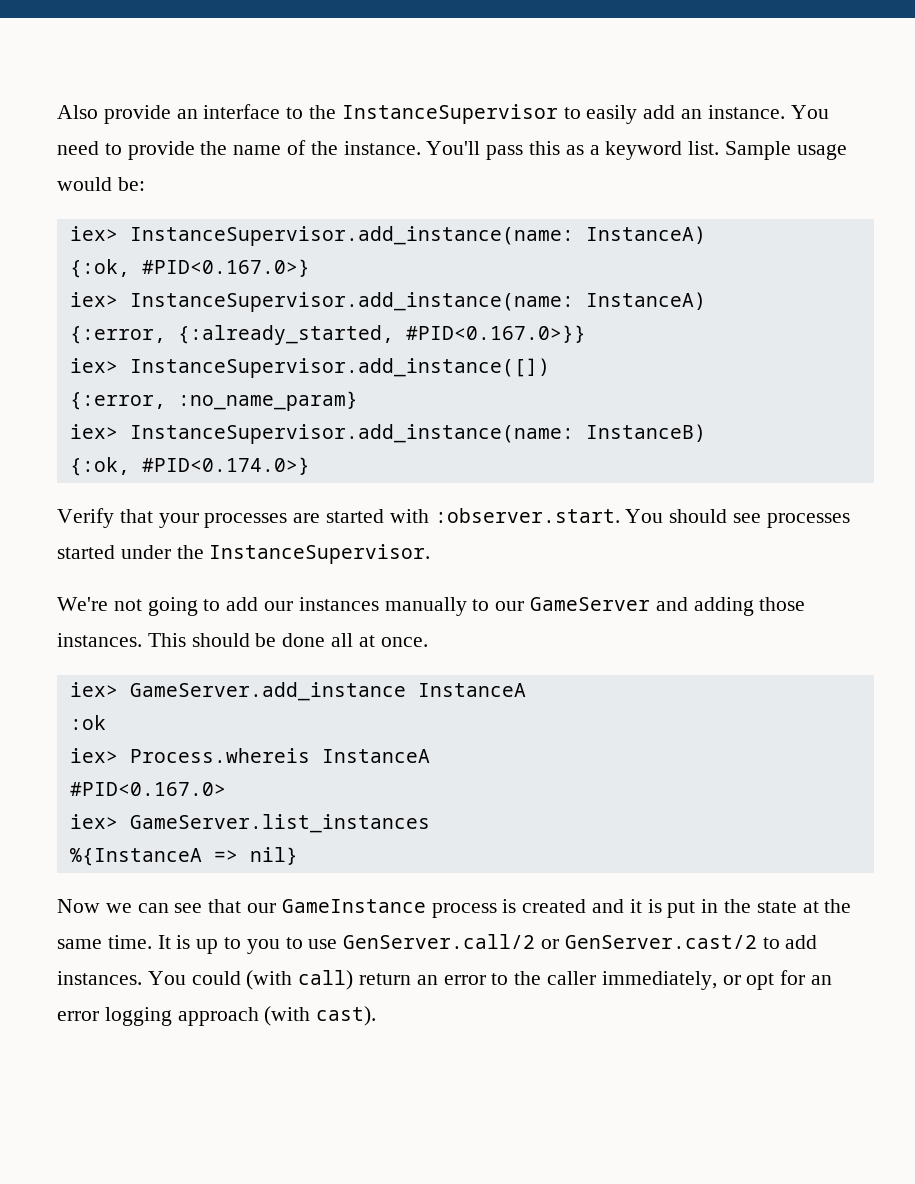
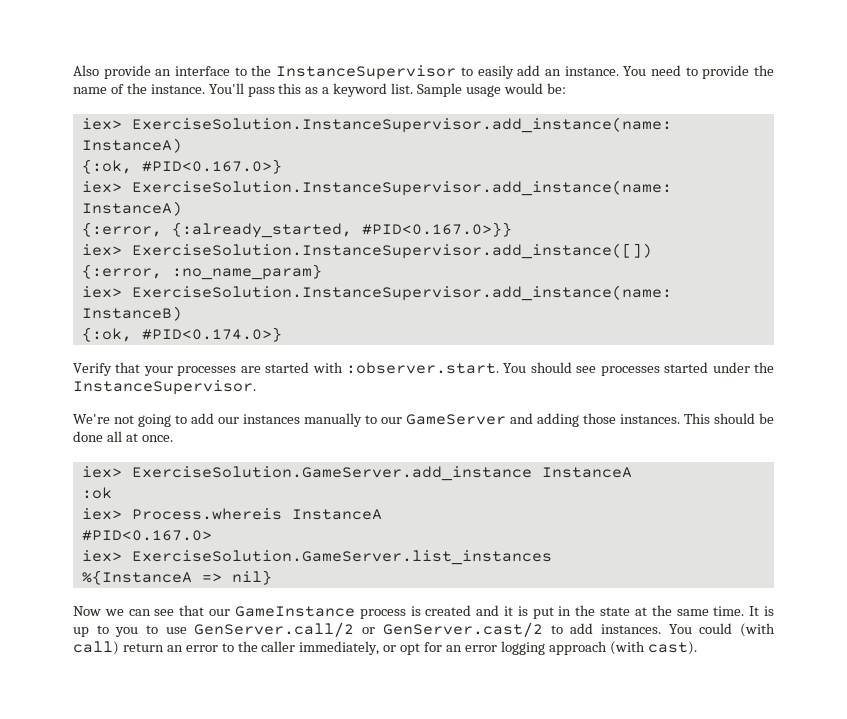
[129,226,574,246] InstanceSupervisor.add_instance(name: -> [131,117,672,133] ExerciseSolution.InstanceSupervisor.add_instance(name:
[129,292,574,312] InstanceSupervisor.add_instance(name: -> [131,180,672,196] ExerciseSolution.InstanceSupervisor.add_instance(name:
[129,358,550,378] InstanceSupervisor.add_instance([]) -> [131,243,652,259] ExerciseSolution.InstanceSupervisor.add_instance([])
[129,424,574,444] InstanceSupervisor.add_instance(name: -> [131,285,672,301] ExerciseSolution.InstanceSupervisor.add_instance(name:
[129,682,406,701] GameServer.add_instance -> [131,466,532,481] ExerciseSolution.GameServer.add_instance
[129,814,430,833] GameServer.list_instances -> [131,550,552,565] ExerciseSolution.GameServer.list_instances

